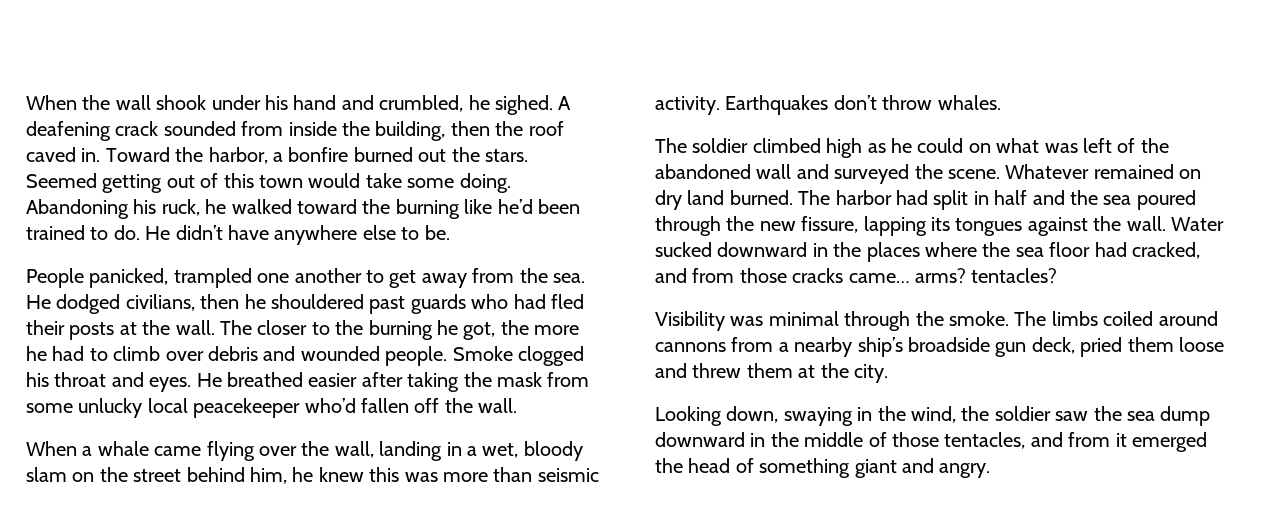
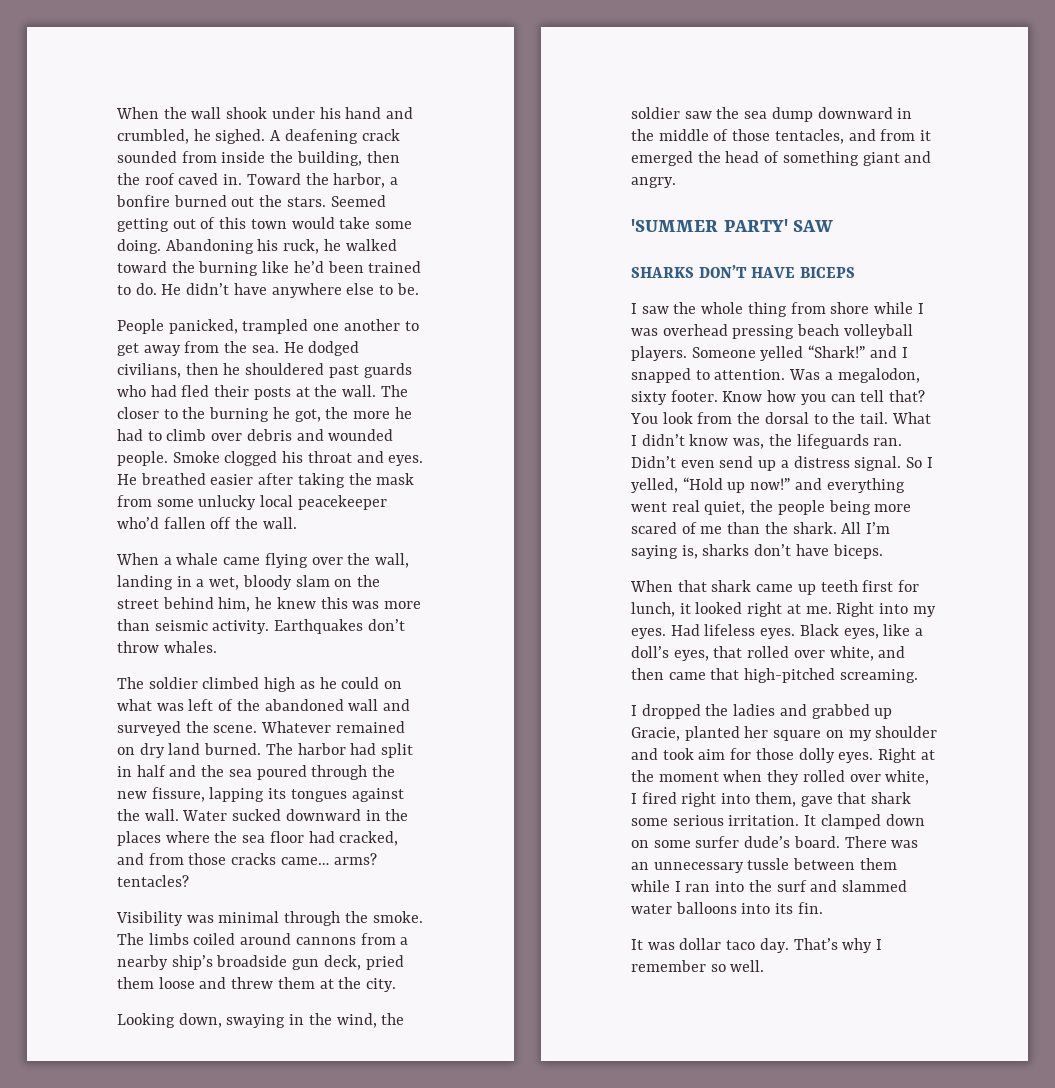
(991, 470) none -> [631,219,834,232] [631,265,856,278] [631,302,924,317] [631,324,913,339] [631,345,908,361] [631,368,920,383] [631,390,926,405] [630,412,931,424] [631,434,903,449] [631,456,933,471] [631,477,905,493] [631,500,912,515] [631,522,891,534] [631,544,883,559] [630,580,920,595] [631,602,936,617] [631,624,924,639] [631,646,906,661] [631,668,918,683] [631,704,893,719] [631,726,938,741] [631,748,935,763] [631,770,930,785] [631,792,912,807] [631,814,925,829] [631,836,919,848] [631,858,897,873] [631,880,908,892] [631,902,823,914] [631,938,883,953] [631,960,765,972] // 'SUMMER PARTY' SAW // SHARKS DON’T HAVE BICEPS // I saw the whole thing from shore while I was overhead pressing beach volleyball players. Someone yelled “Shark!” and I snapped to attention. Was a megalodon, sixty footer. Know how you can tell that? You look from the dorsal to the tail. What I didn’t know was, the lifeguards ran. Didn’t even send up a distress signal. So I yelled, “Hold up now!” and everything went real quiet, the people being more scared of me than the shark. All I’m saying is, sharks don’t have biceps. // When that shark came up teeth first for lunch, it looked right at me. Right into my eyes. Had lifeless eyes. Black eyes, like a doll’s eyes, that rolled over white, and then came that high-pitched screaming. // I dropped the ladies and grabbed up Gracie, planted her square on my shoulder and took aim for those dolly eyes. Right at the moment when they rolled over white, I fired right into them, gave that shark some serious irritation. It clamped down on some surfer dude’s board. There was an unnecessary tussle between them while I ran into the surf and slammed water balloons into its fin. // It was dollar taco day. That’s why I remember so well.

